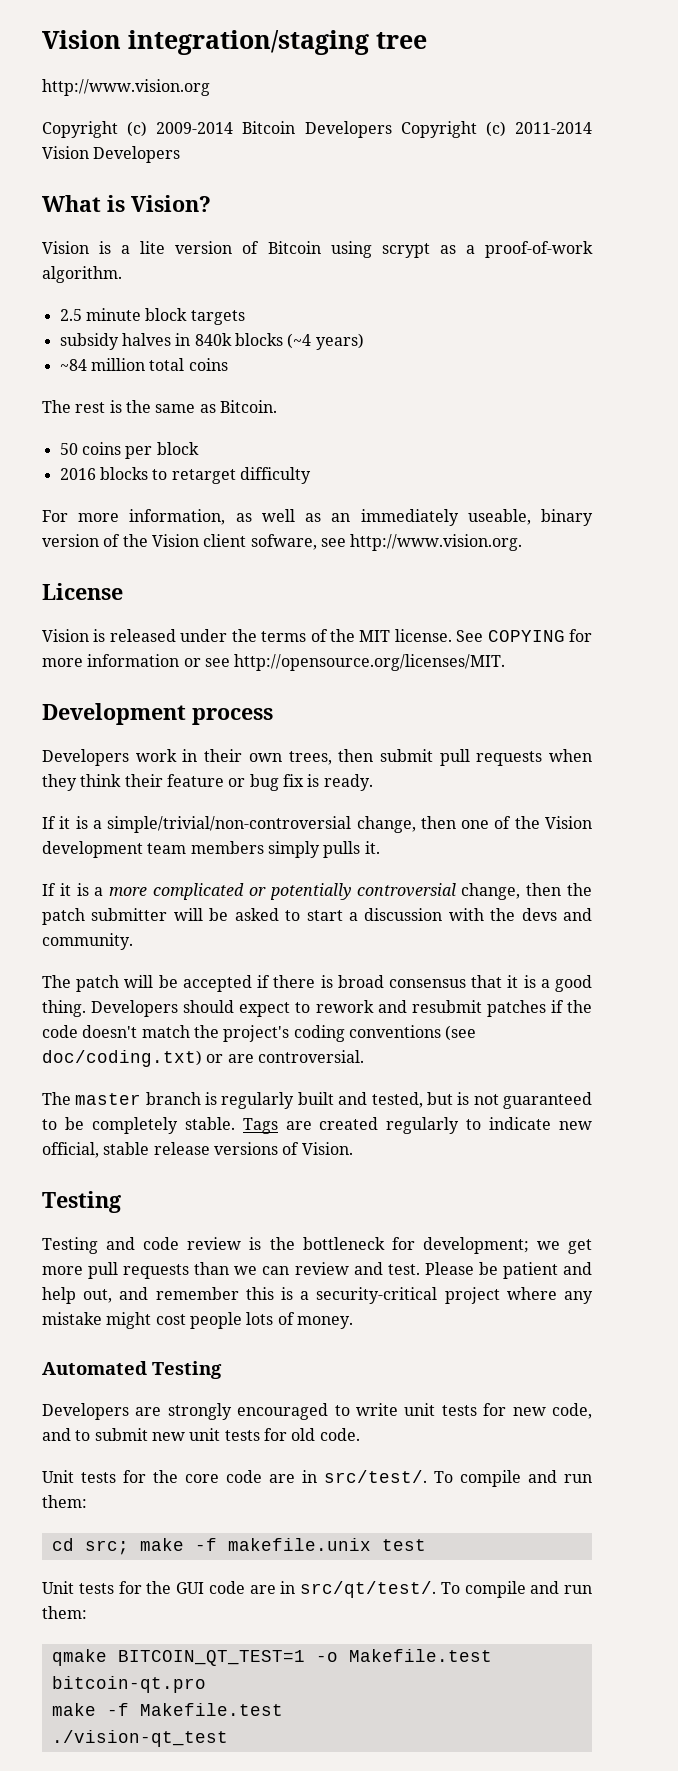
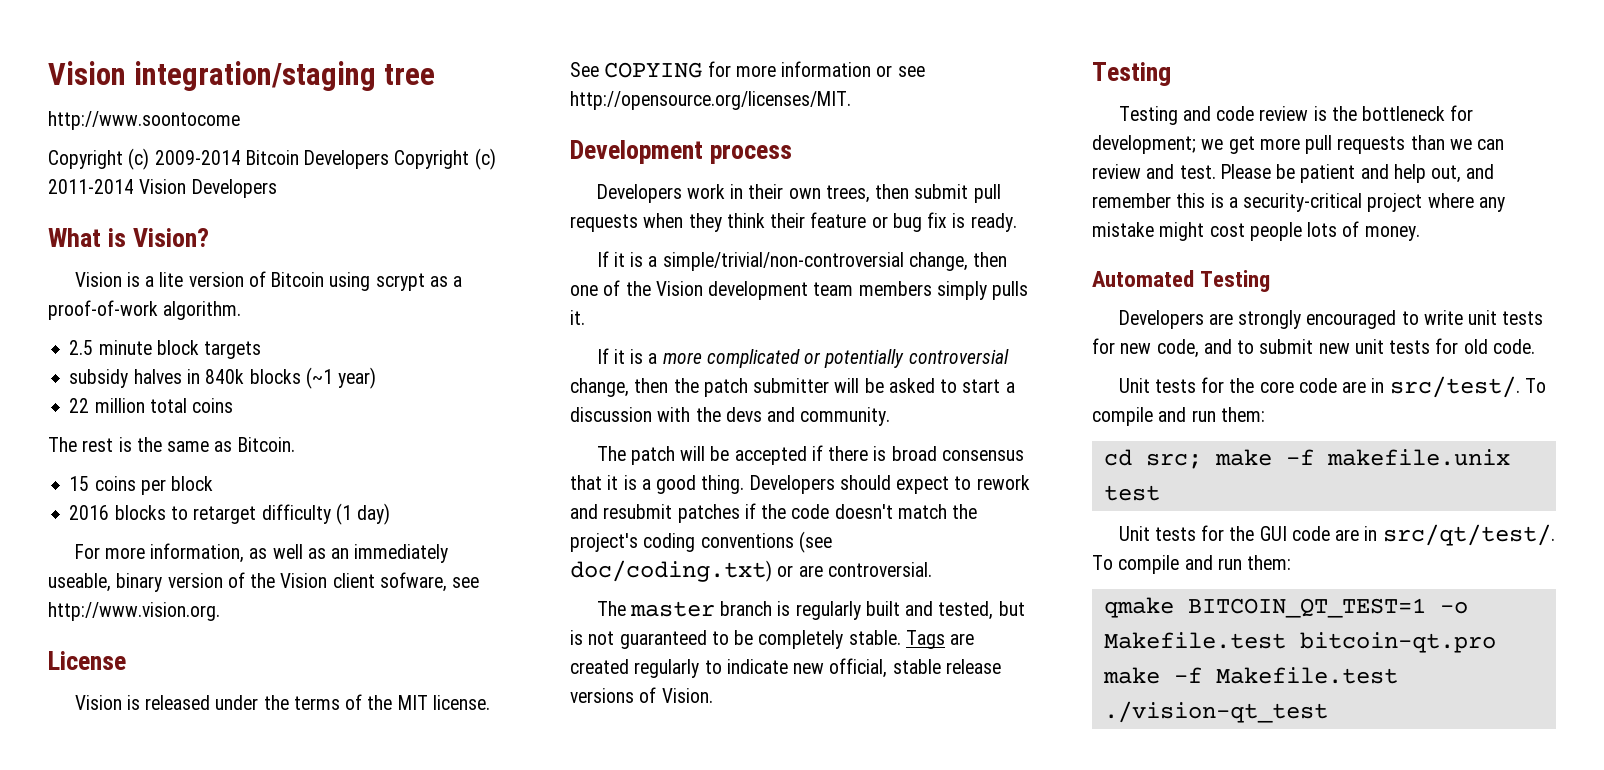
[42,79,210,96] http://www.vision.org -> [48,111,240,130] http://www.soontocome
[287,333,364,350] [59,359,87,371] (~4 years) // ~84 -> [305,367,377,389] [69,398,90,413] (~1 year) // 22
[59,443,78,455] 50 -> [69,476,90,491] 15
(311, 475) none -> [335,503,391,525] (1 day)

